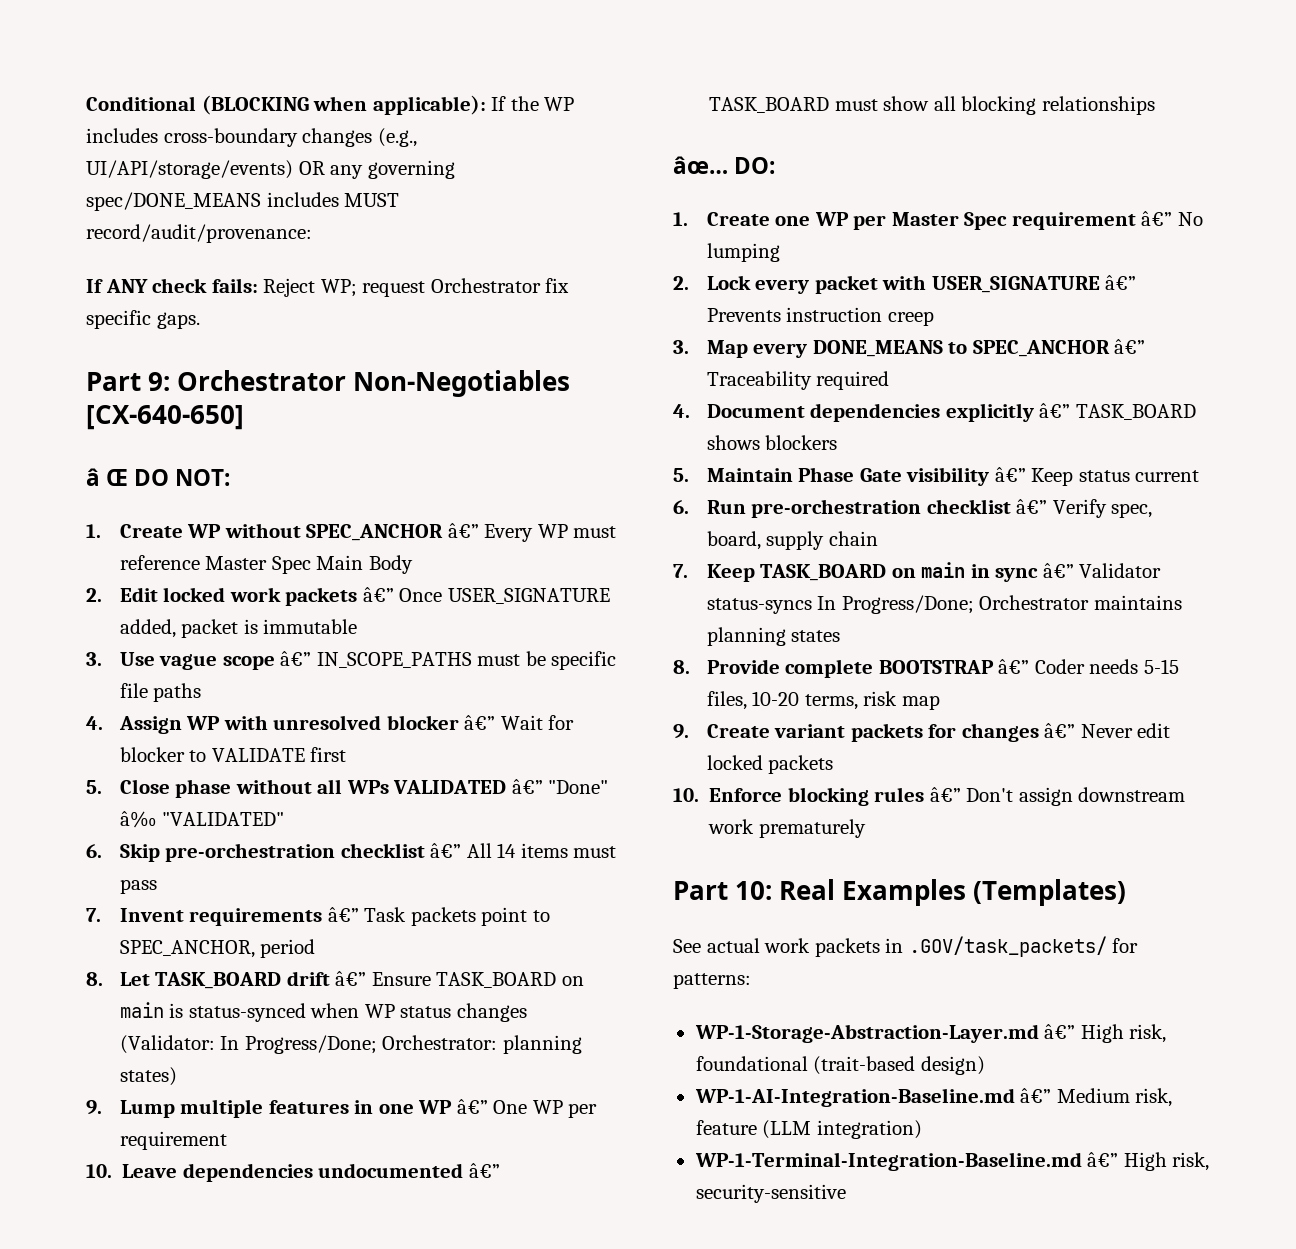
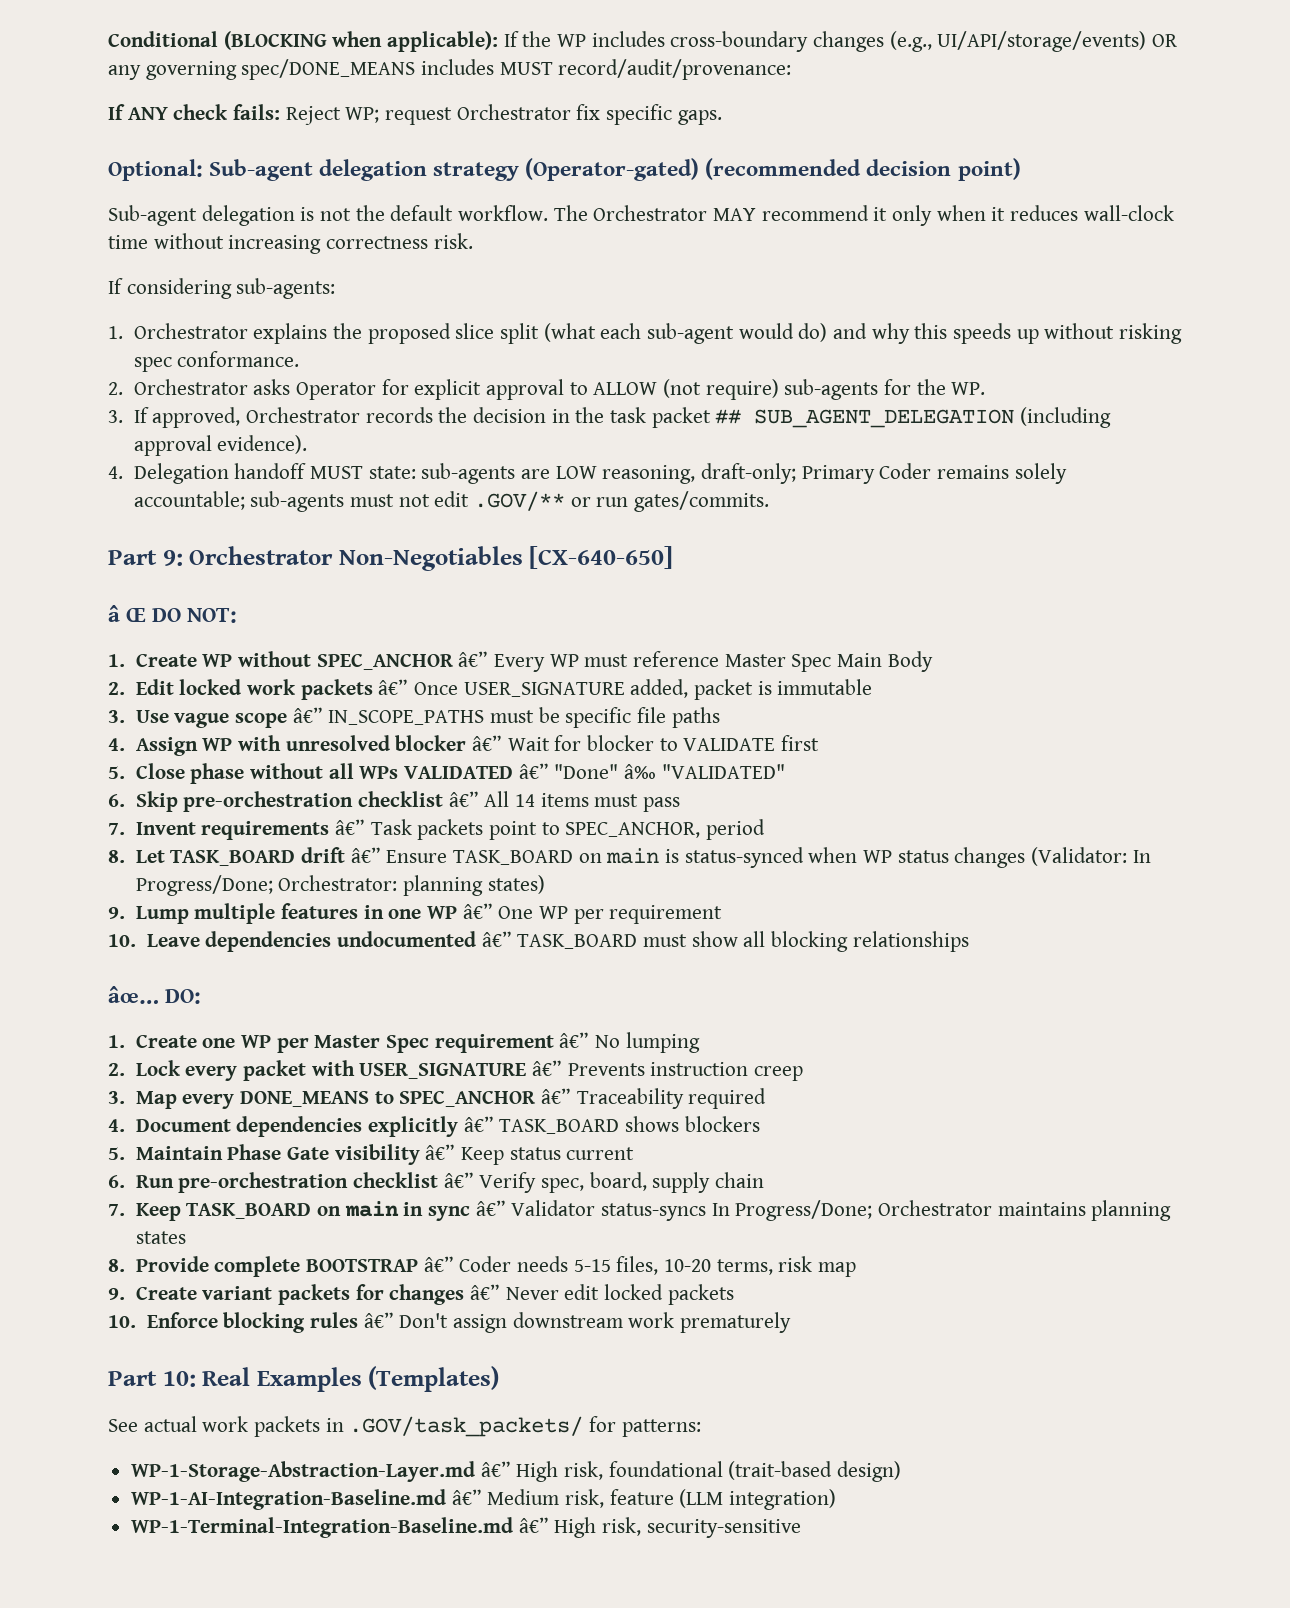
(200, 320) none -> [108,158,1021,181] [108,205,1174,226] [108,233,473,254] [108,278,336,299] [108,323,1182,344] [133,351,300,372] [108,379,986,400] [108,407,1111,428] [133,435,308,456] [108,463,1067,484] [133,491,769,512] // Optional: Sub-agent delegation strategy (Operator-gated) (recommended decision point) // Sub-agent delegation is not the default workflow. The Orchestrator MAY recommend it only when it reduces wall-clock time without increasing correctness risk. // If considering sub-agents: // 1. Orchestrator explains the proposed slice split (what each sub-agent would do) and why this speeds up without risking spec conformance. // 2. Orchestrator asks Operator for explicit approval to ALLOW (not require) sub-agents for the WP. // 3. If approved, Orchestrator records the decision in the task packet ## SUB_AGENT_DELEGATION (including approval evidence). // 4. Delegation handoff MUST state: sub-agents are LOW reasoning, draft-only; Primary Coder remains solely accountable; sub-agents must not edit .GOV/** or run gates/commits.

